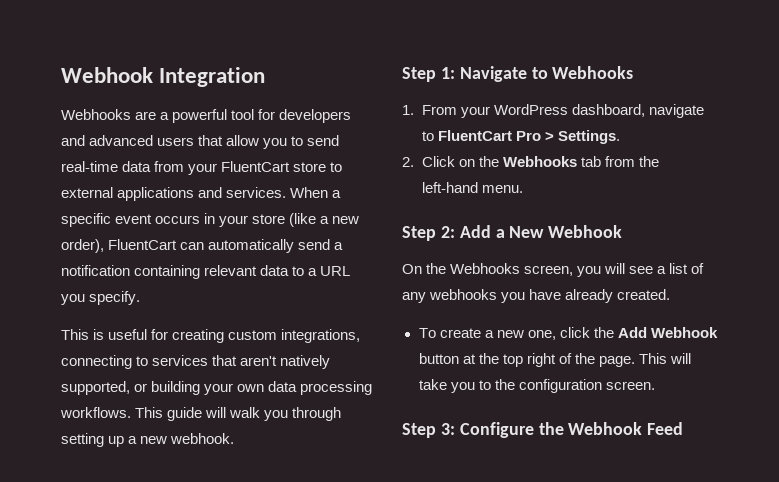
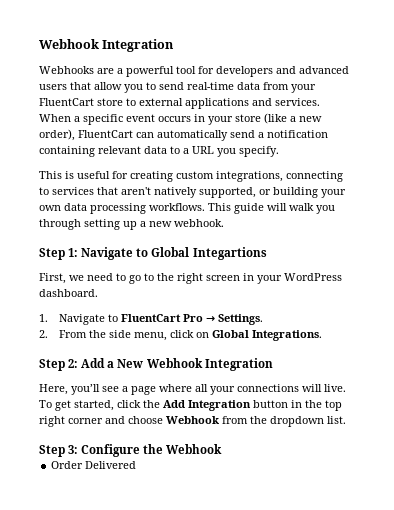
[552,66,634,79] [402,104,704,118] [421,130,620,144] [402,156,659,167] [421,182,523,193] Webhooks // 1. From your WordPress dashboard, navigate to FluentCart Pro > Settings. // 2. Click on the Webhooks tab from the left-hand menu. -> [151,247,267,260] [39,273,342,284] [39,289,98,297] [39,314,263,325] [39,330,322,341] Global Integartions // First, we need to go to the right screen in your WordPress dashboard. // 1. Navigate to FluentCart Pro → Settings. // 2. From the side menu, click on Global Integrations.
[402,263,705,277] [402,289,671,303] [418,327,718,340] [418,353,691,367] [418,379,655,393] // On the Webhooks screen, you will see a list of any webhooks you have already created. // To create a new one, click the Add Webhook button at the top right of the page. This will take you to the configuration screen. -> [204,358,273,371] [39,384,346,395] [39,400,342,411] [39,416,346,427] Integration // Here, you’ll see a page where all your connections will live. To get started, click the Add Integration button in the top right corner and choose Webhook from the dropdown list.
[647,422,684,435] Feed -> [51,461,137,469] // Order Delivered

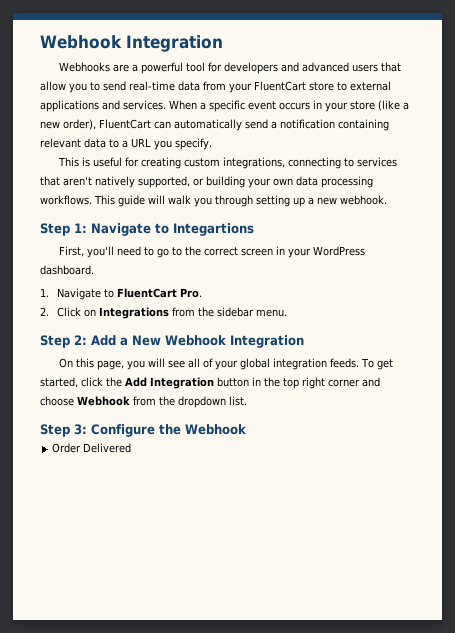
[151,247,190,257] Global -> (169, 228) none
[69,275,84,281] we -> [87,246,115,258] you'll
[177,273,203,284] right -> [204,247,239,256] correct
[182,314,263,325] [39,330,322,341] Pro → Settings. // 2. From the side menu, click on Global Integrations. -> [179,288,202,298] [40,307,287,319] Pro. // 2. Click on Integrations from the sidebar menu.
[39,384,346,395] Here, you’ll see a page where all your connections will live. -> [59,358,360,370] On this page, you will see all of your global integration feeds.

